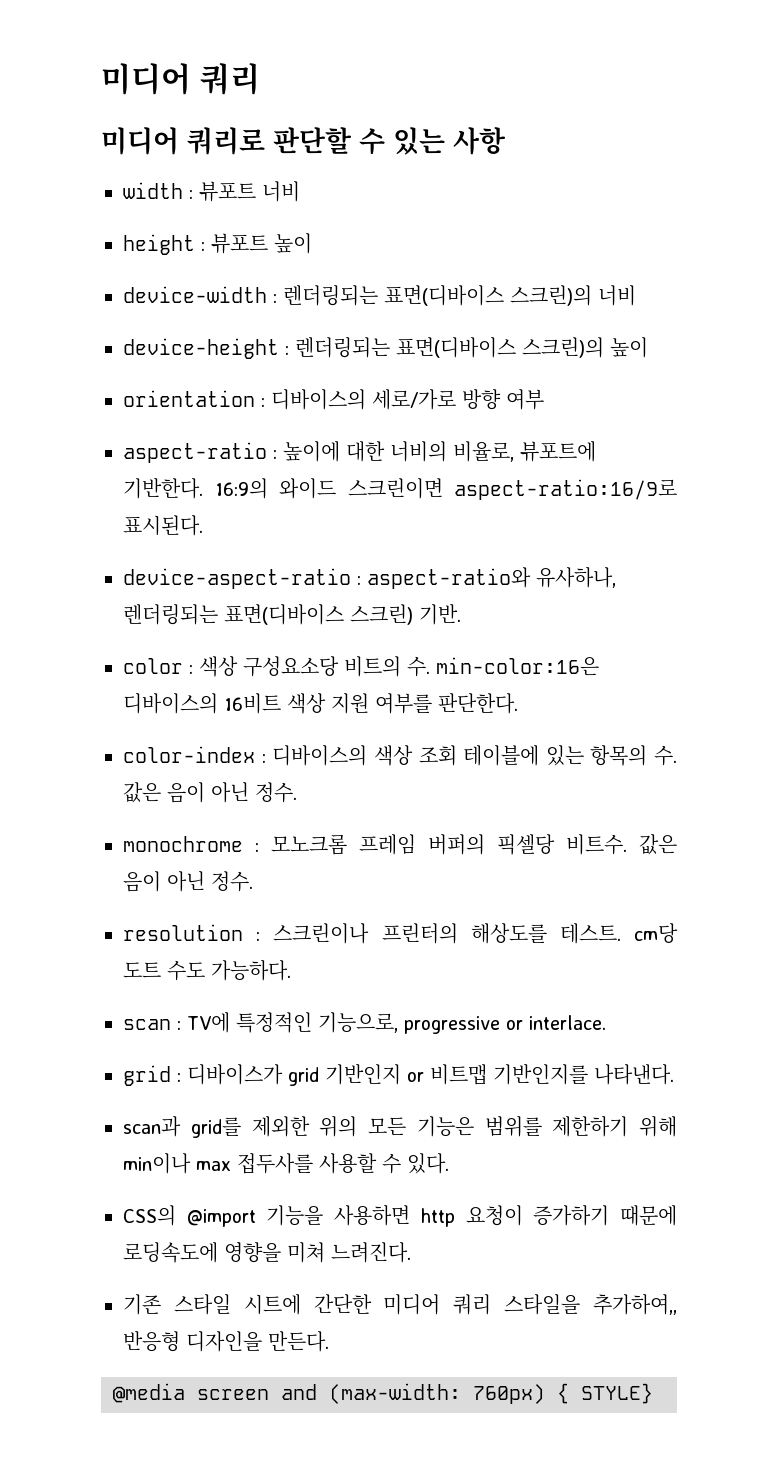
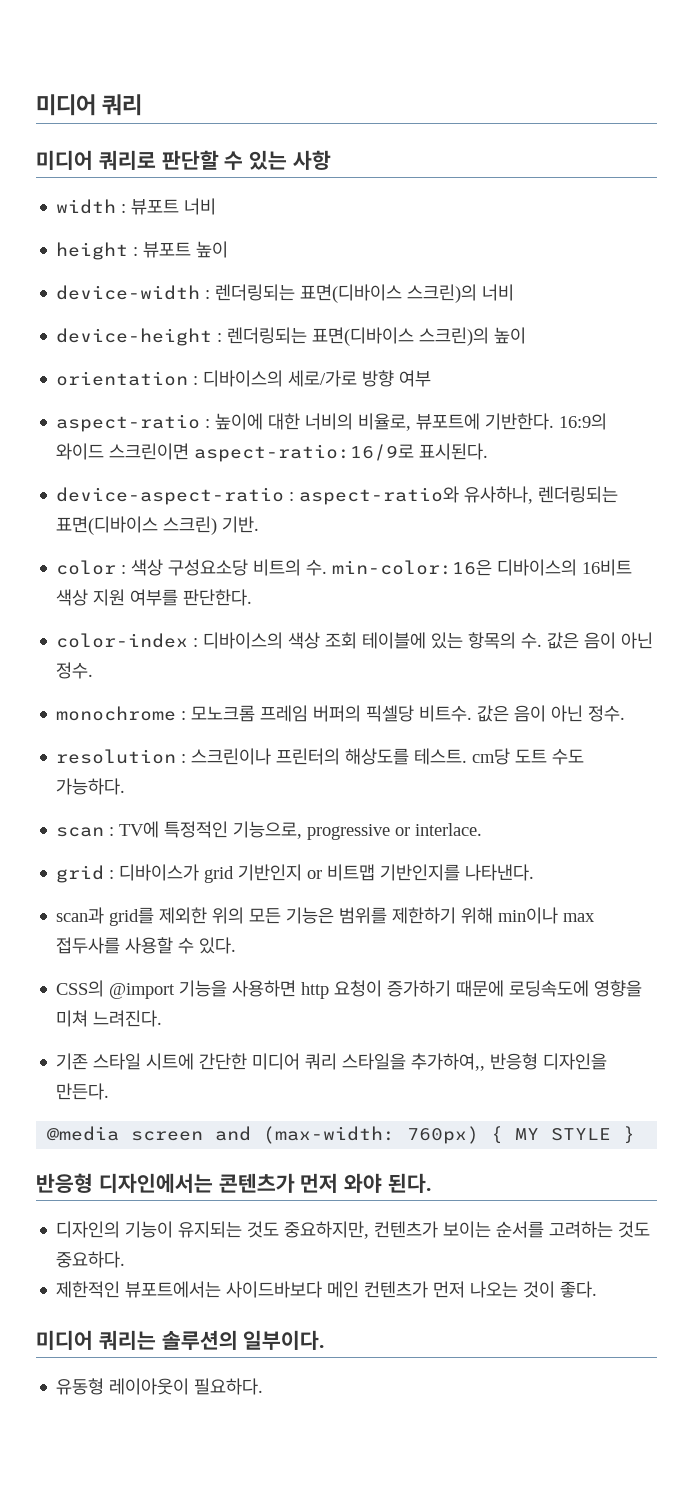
[581,1383,653,1404] STYLE} -> [515,1126,636,1144] [36,1173,432,1193] [56,1221,651,1239] [56,1251,126,1268] [56,1281,598,1298] [36,1330,325,1350] [56,1378,264,1395] MY STYLE } // 반응형 디자인에서는 콘텐츠가 먼저 와야 된다. // 디자인의 기능이 유지되는 것도 중요하지만, 컨텐츠가 보이는 순서를 고려하는 것도 중요하다. // 제한적인 뷰포트에서는 사이드바보다 메인 컨텐츠가 먼저 나오는 것이 좋다. // 미디어 쿼리는 솔루션의 일부이다. // 유동형 레이아웃이 필요하다.

